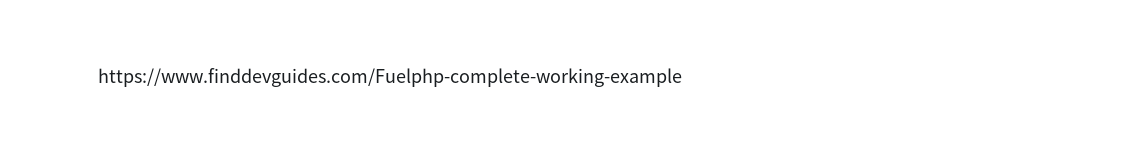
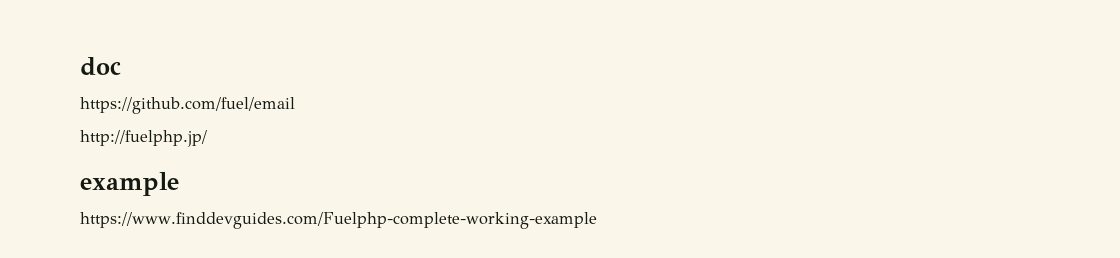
(98, 77) none -> [80,57,121,76] [80,97,295,114] [80,130,207,147] [80,172,179,196] doc // https://github.com/fuel/email // http://fuelphp.jp/ // example //

